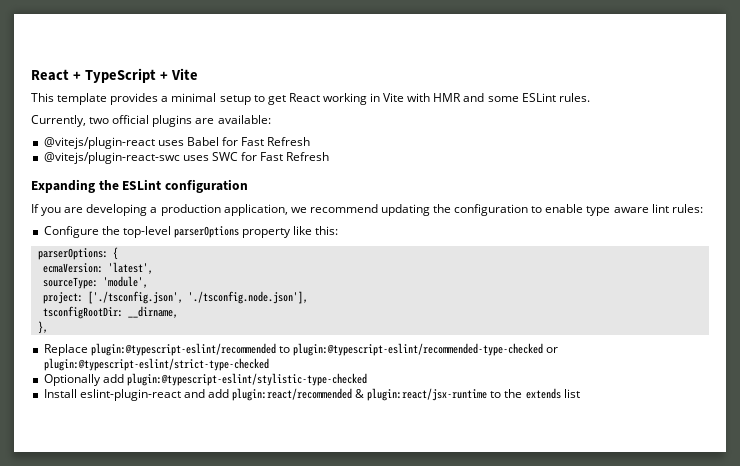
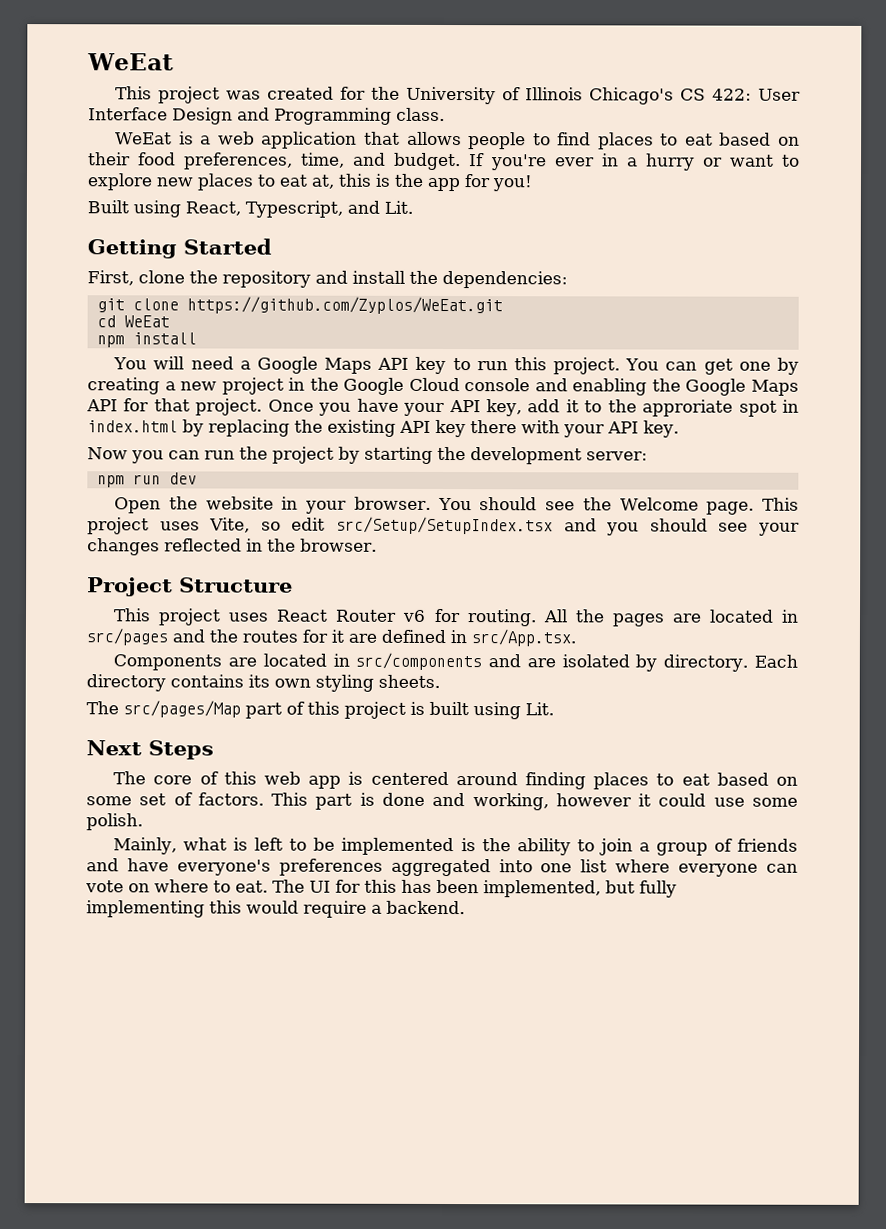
[31,68,198,83] [31,93,590,105] [31,115,271,127] [43,137,311,149] [43,152,330,164] [31,179,248,193] [31,204,703,216] [43,226,339,238] [37,247,118,260] [42,262,153,274] [42,276,148,289] [42,291,308,304] [42,306,178,319] [37,321,48,334] [43,343,559,356] [43,358,269,371] [43,373,367,386] [43,388,580,401] React + TypeScript + Vite // This template provides a minimal setup to get React working in Vite with HMR and some ESLint rules. // Currently, two official plugins are available: // @vitejs/plugin-react uses Babel for Fast Refresh // @vitejs/plugin-react-swc uses SWC for Fast Refresh // Expanding the ESLint configuration // If you are developing a production application, we recommend updating the configuration to enable type aware lint rules: // Configure the top-level parserOptions property like this: // parserOptions: { // ecmaVersion: 'latest', // sourceType: 'module', // project: ['./tsconfig.json', './tsconfig.node.json'], // tsconfigRootDir: __dirname, // }, // Replace plugin:@typescript-eslint/recommended to plugin:@typescript-eslint/recommended-type-checked or plugin:@typescript-eslint/strict-type-checked // Optionally add plugin:@typescript-eslint/stylistic-type-checked // Install eslint-plugin-react and add plugin:react/recommended & plugin:react/jsx-runtime to the extends list -> [87,53,174,71] [115,86,801,105] [88,107,445,125] [115,131,800,150] [88,152,800,171] [87,173,532,192] [87,200,413,218] [87,238,272,259] [87,270,568,289] [96,296,503,315] [96,315,170,328] [96,332,197,348] [113,356,799,375] [87,377,800,396] [86,398,799,417] [87,419,679,438] [87,446,648,465] [96,472,197,488] [114,496,799,515] [87,516,801,536] [87,538,377,556] [87,577,293,597] [113,608,799,627] [86,628,576,647] [113,652,798,672] [86,674,440,692] [86,700,554,720] [86,740,214,760] [113,771,798,790] [86,792,799,811] [86,813,143,831] [113,837,799,856] [86,858,798,877] [85,879,677,898] [86,900,465,918] WeEat // This project was created for the University of Illinois Chicago's CS 422: User Interface Design and Programming class. // WeEat is a web application that allows people to find places to eat based on their food preferences, time, and budget. If you're ever in a hurry or want to explore new places to eat at, this is the app for you! // Built using React, Typescript, and Lit. // Getting Started // First, clone the repository and install the dependencies: // git clone https://github.com/Zyplos/WeEat.git // cd WeEat // npm install // You will need a Google Maps API key to run this project. You can get one by creating a new project in the Google Cloud console and enabling the Google Maps API for that project. Once you have your API key, add it to the approriate spot in index.html by replacing the existing API key there with your API key. // Now you can run the project by starting the development server: // npm run dev // Open the website in your browser. You should see the Welcome page. This project uses Vite, so edit src/Setup/SetupIndex.tsx and you should see your changes reflected in the browser. // Project Structure // This project uses React Router v6 for routing. All the pages are located in src/pages and the routes for it are defined in src/App.tsx. // Components are located in src/components and are isolated by directory. Each directory contains its own styling sheets. // The src/pages/Map part of this project is built using Lit. // Next Steps // The core of this web app is centered around finding places to eat based on some set of factors. This part is done and working, however it could use some polish. // Mainly, what is left to be implemented is the ability to join a group of friends and have everyone's preferences aggregated into one list where everyone can vote on where to eat. The UI for this has been implemented, but fully implementing this would require a backend.

